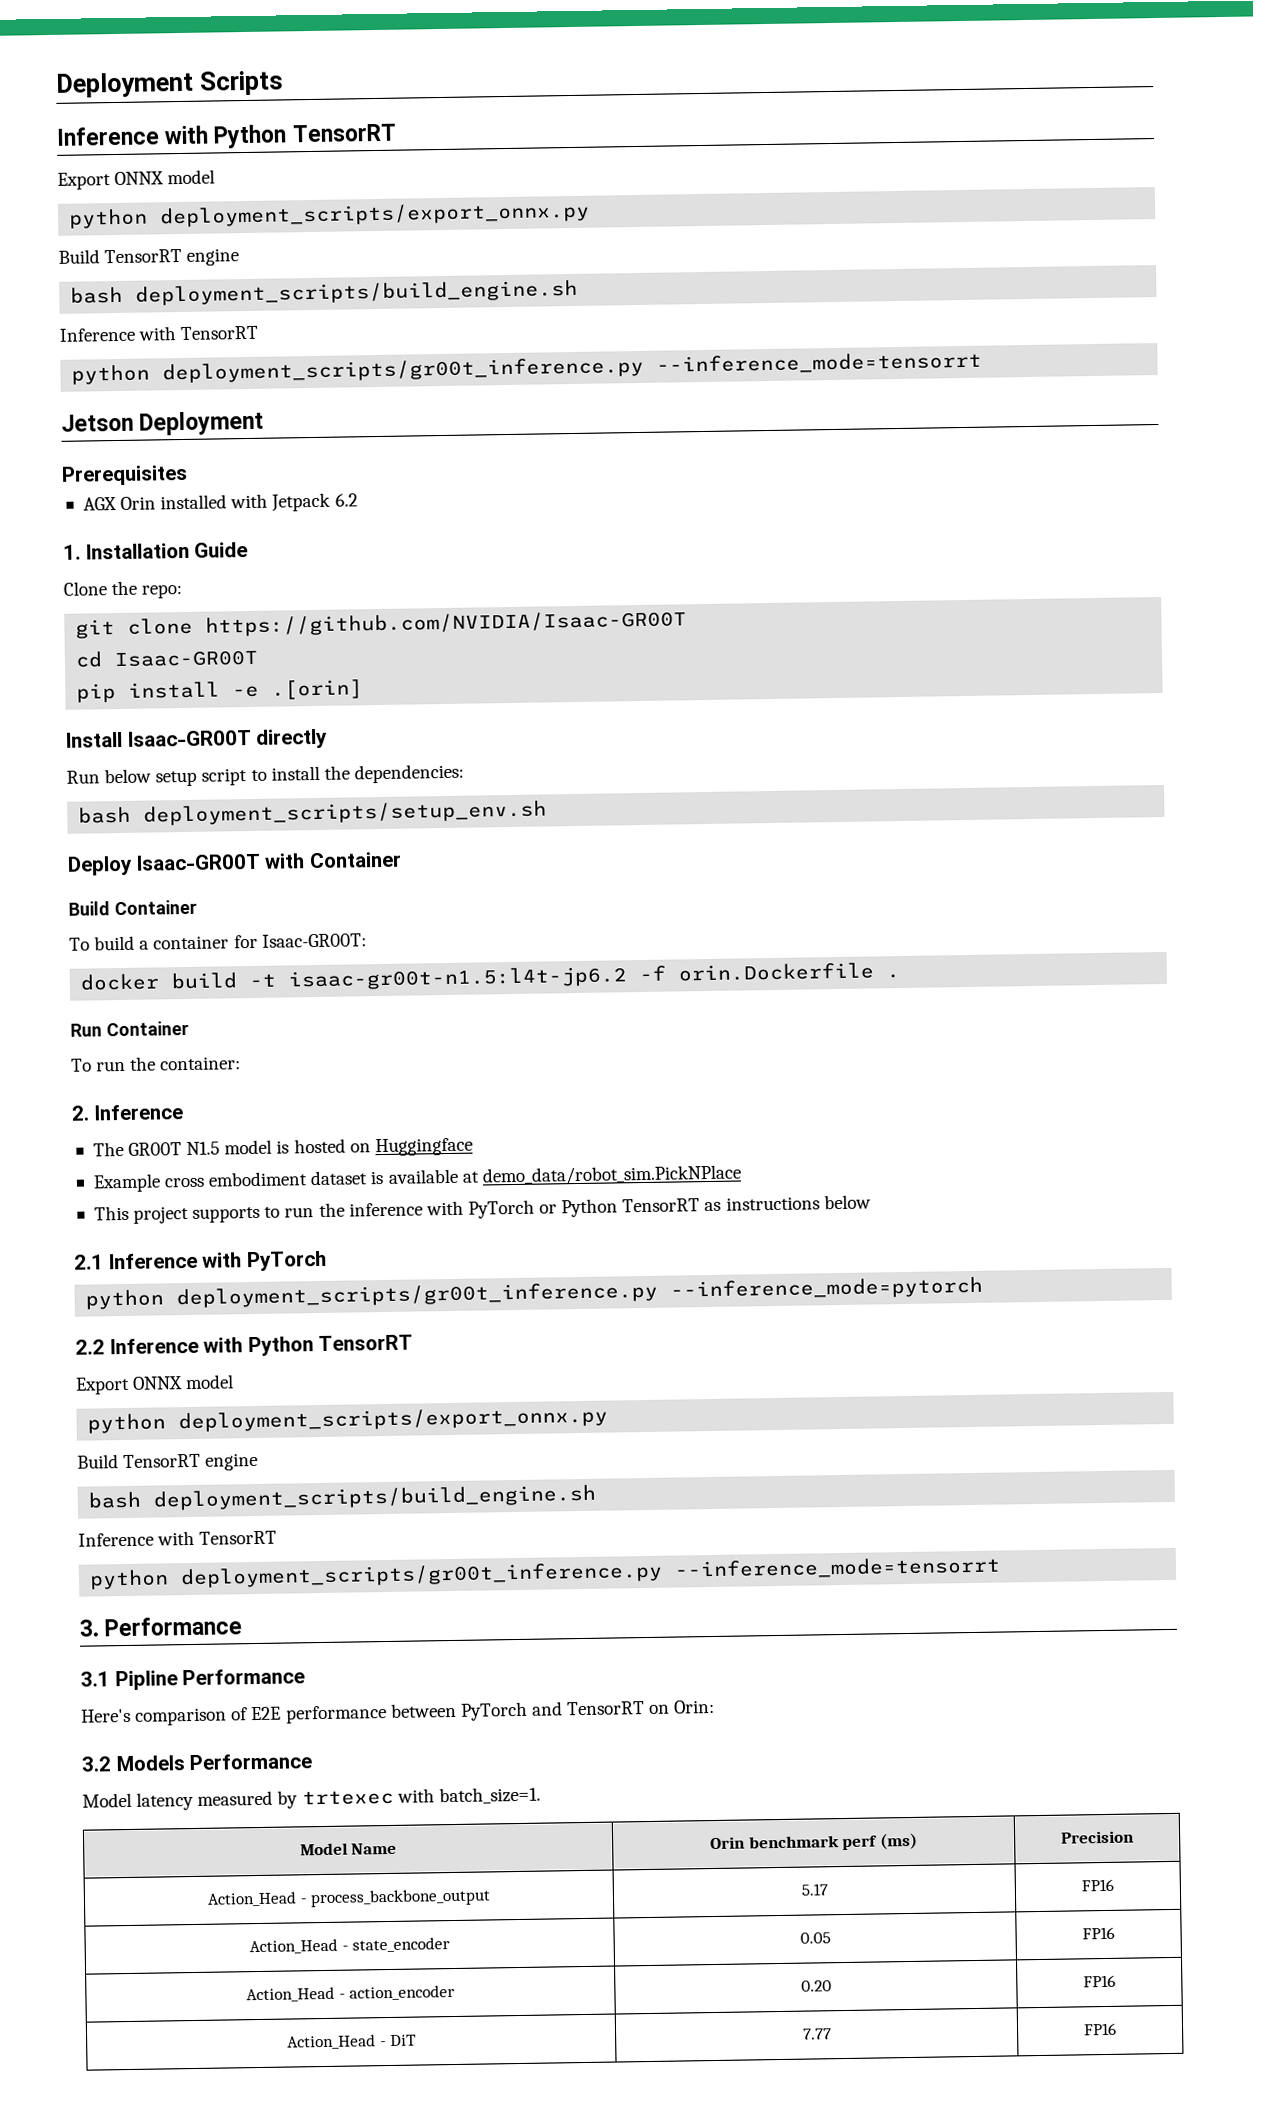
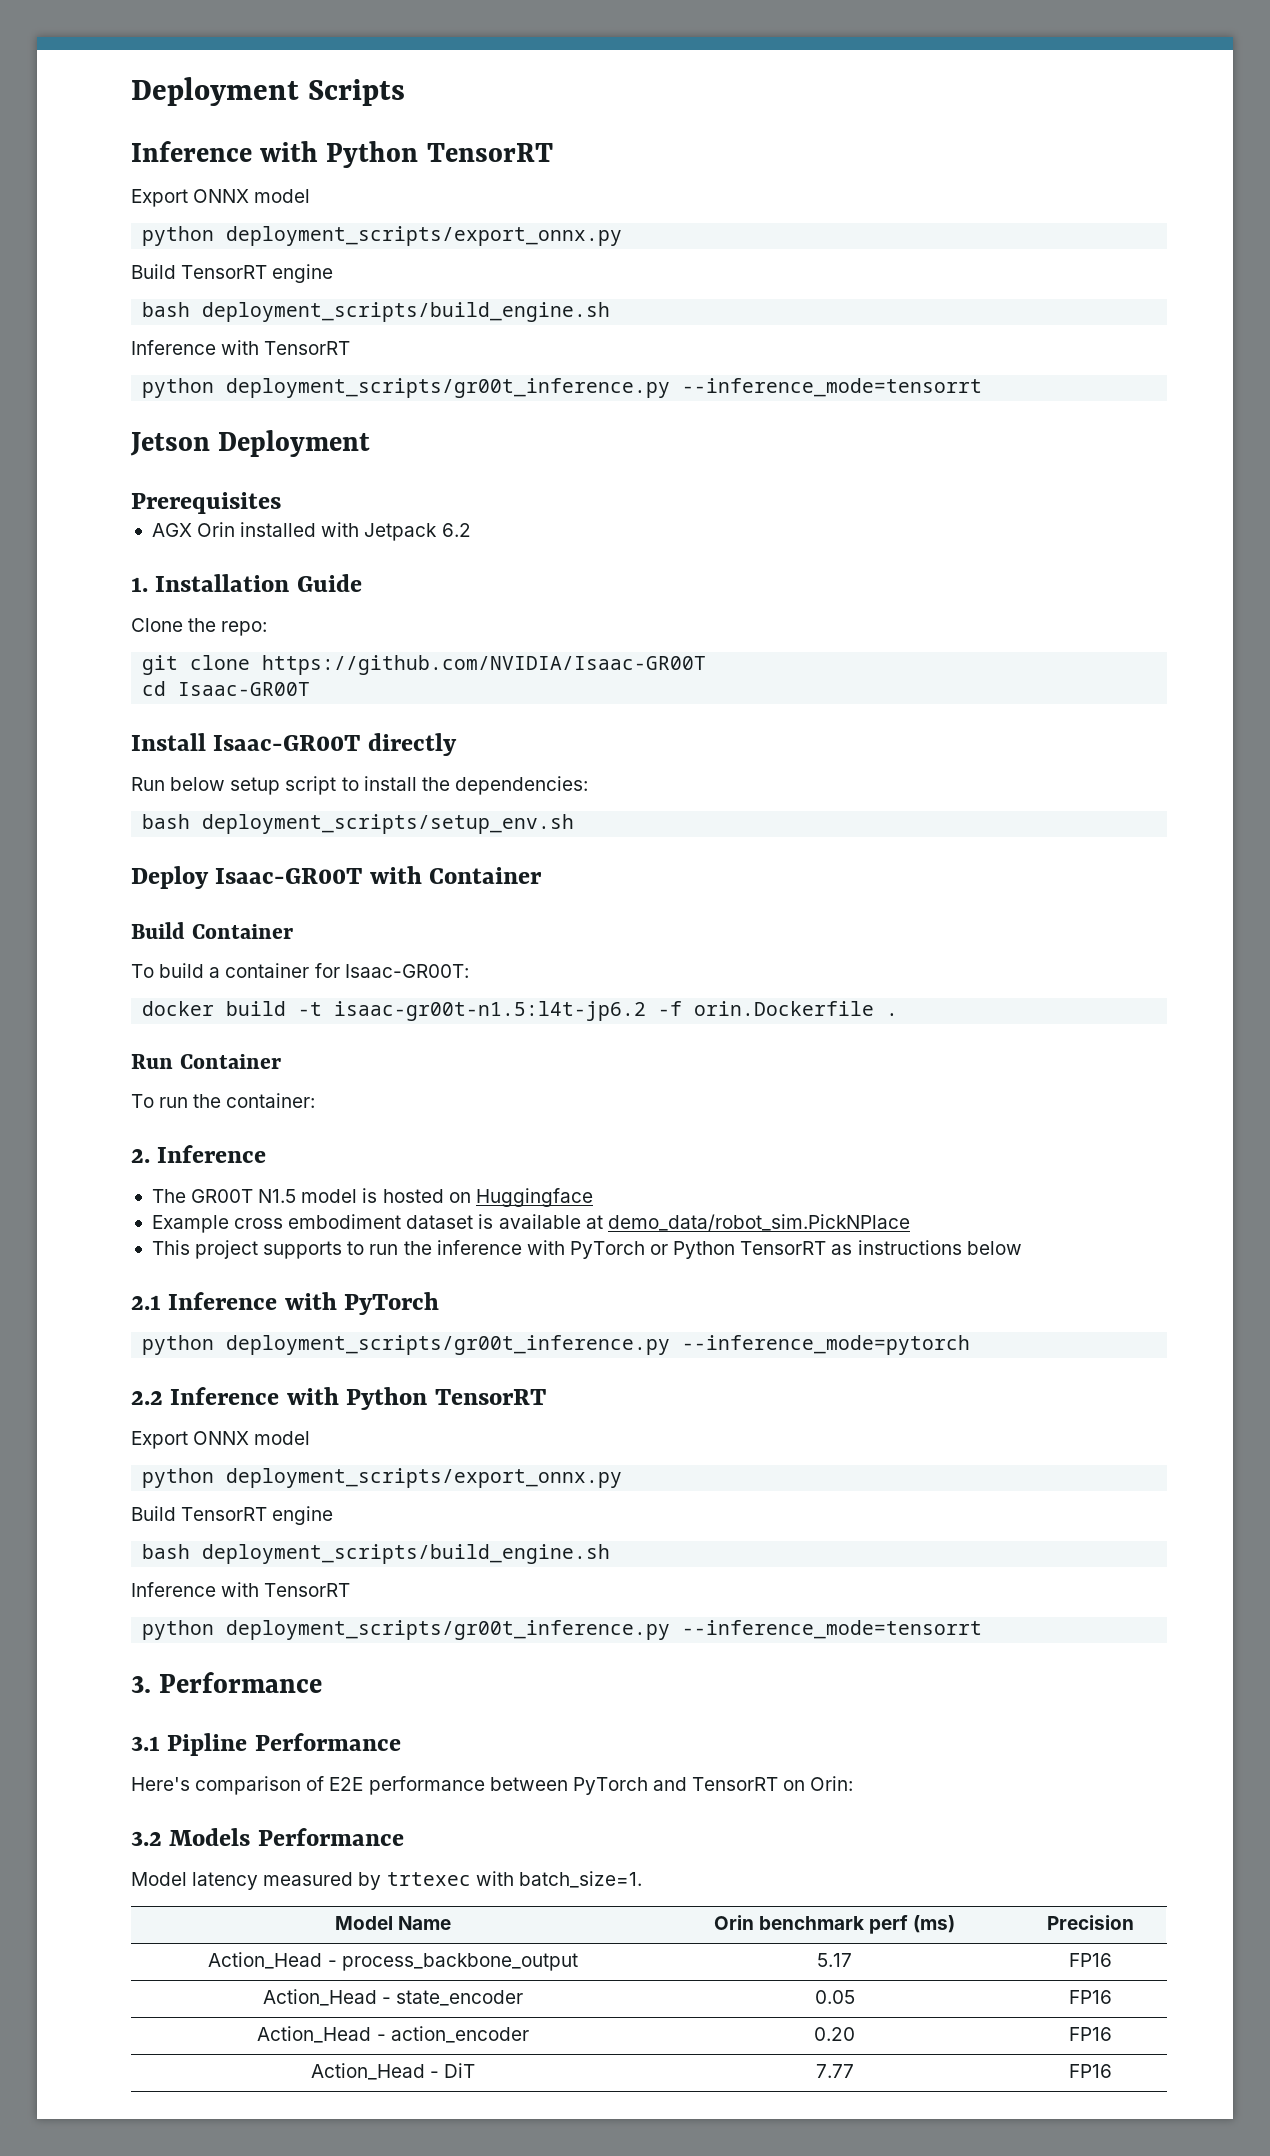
[76,679,364,703] // pip install -e .[orin] -> (311, 689) none

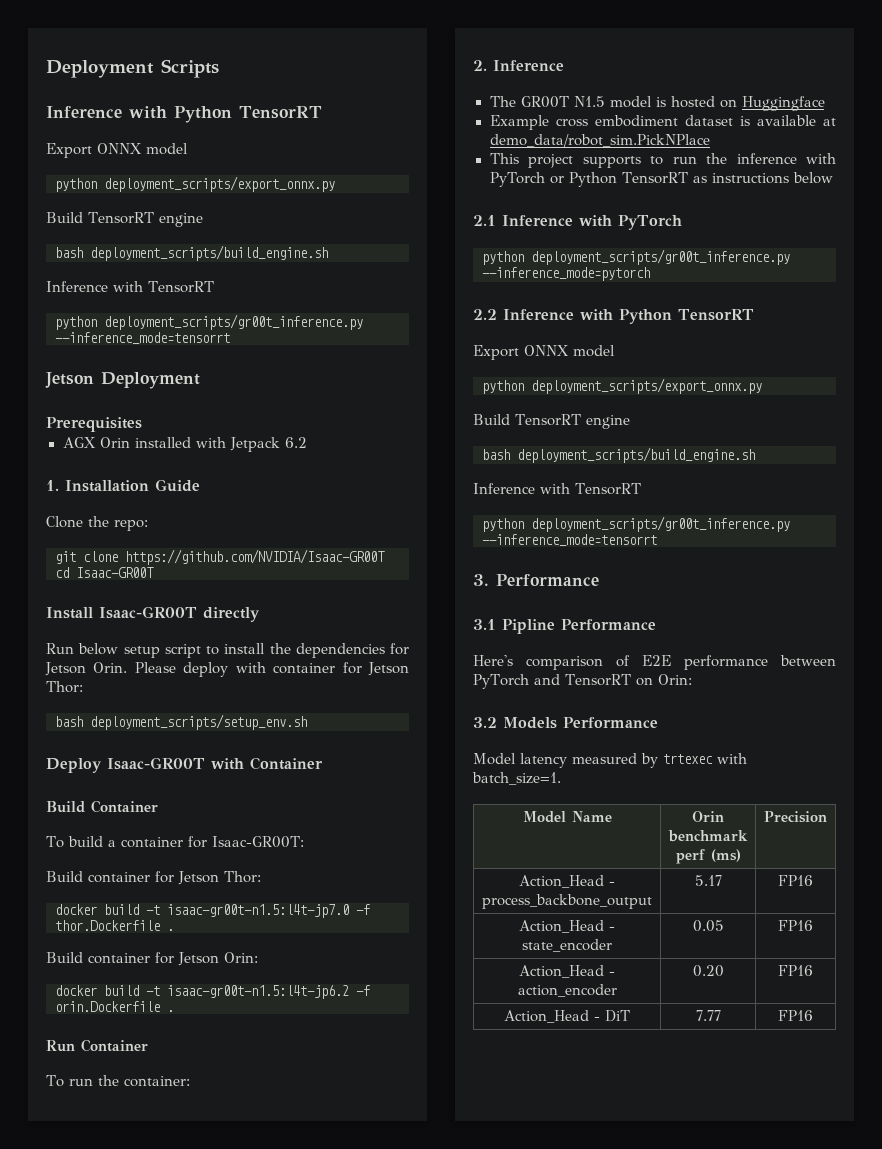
[454,776,588,795] dependencies: -> [295,643,409,658] [45,662,409,677] [46,681,83,693] dependencies for Jetson Orin. Please deploy with container for Jetson Thor:
(469, 971) none -> [46,871,261,885] [55,904,370,918] [55,920,174,931] [46,952,258,966] // Build container for Jetson Thor: // docker build -t isaac-gr00t-n1.5:l4t-jp7.0 -f thor.Dockerfile . // Build container for Jetson Orin:

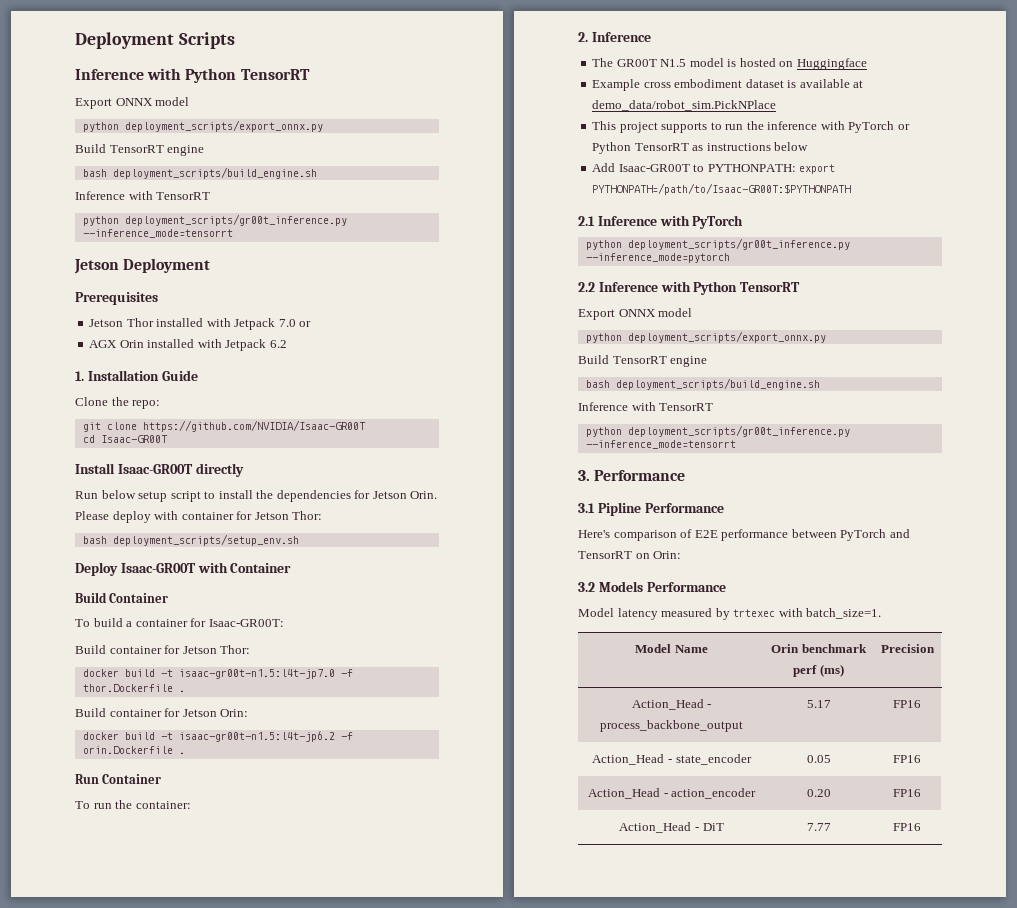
(142, 424) none -> [89,318,312,330] // Jetson Thor installed with Jetpack 7.0 or
(834, 178) none -> [592,163,836,174] [592,183,852,195] // Add Isaac-GR00T to PYTHONPATH: export PYTHONPATH=/path/to/Isaac-GR00T:$PYTHONPATH

